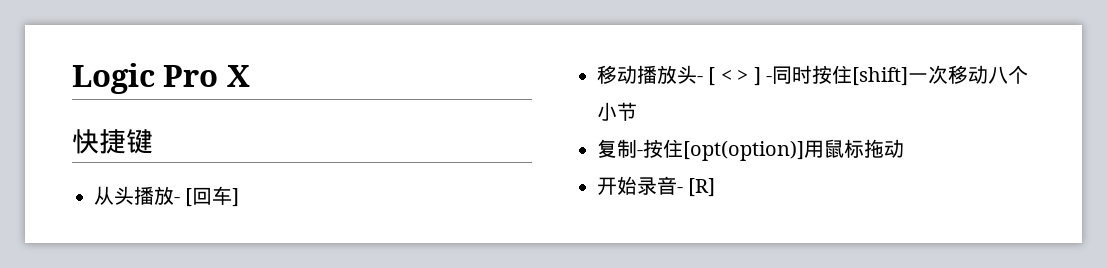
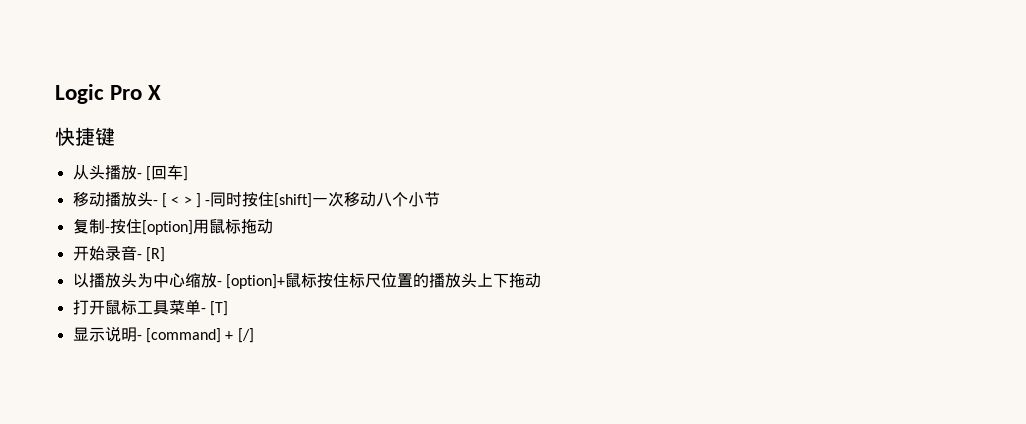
[683,140,804,161] [opt(option)] -> [141,220,193,235] [option]
(716, 187) none -> [72,273,541,289] [72,299,228,316] [72,326,254,343] // 以播放头为中心缩放- [option]+鼠标按住标尺位置的播放头上下拖动 // 打开鼠标工具菜单- [T] // 显示说明- [command] + [/]

